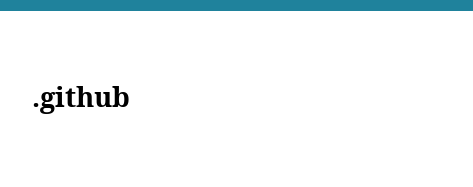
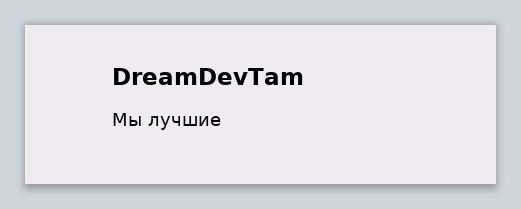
[32,86,130,114] .github -> [112,68,304,85] [112,113,221,130] DreamDevTam // Мы лучшие

